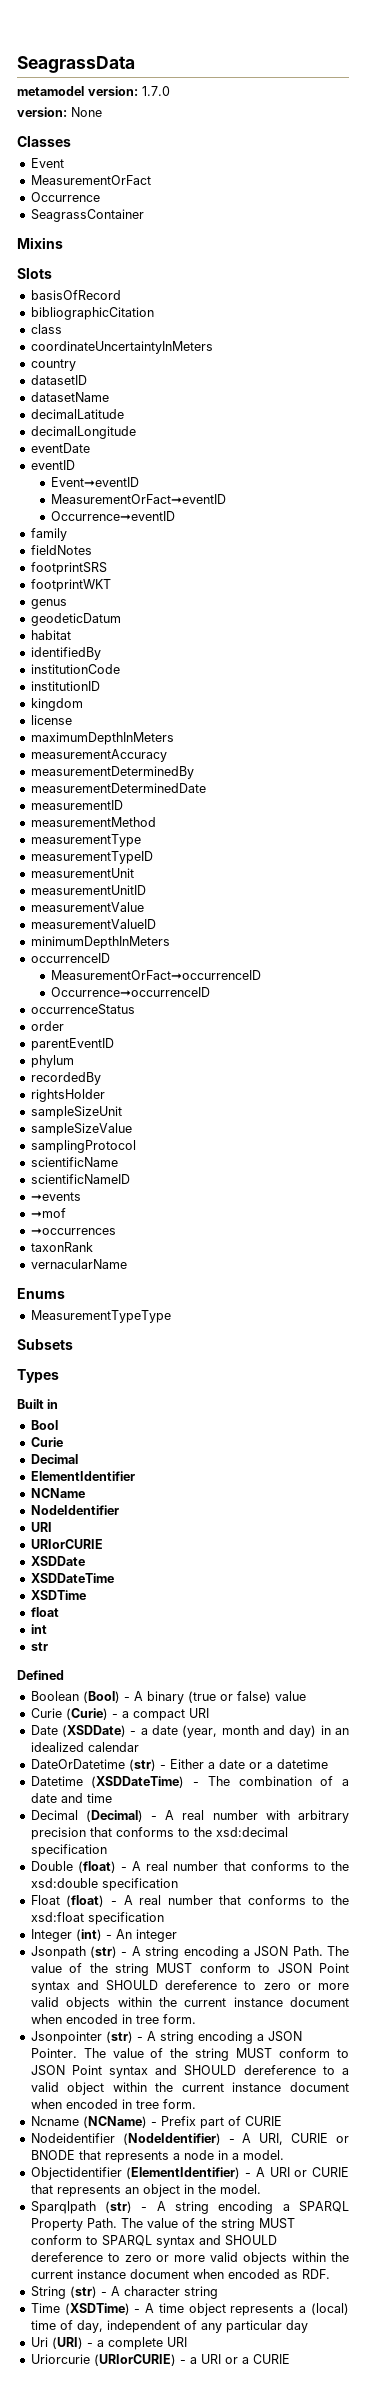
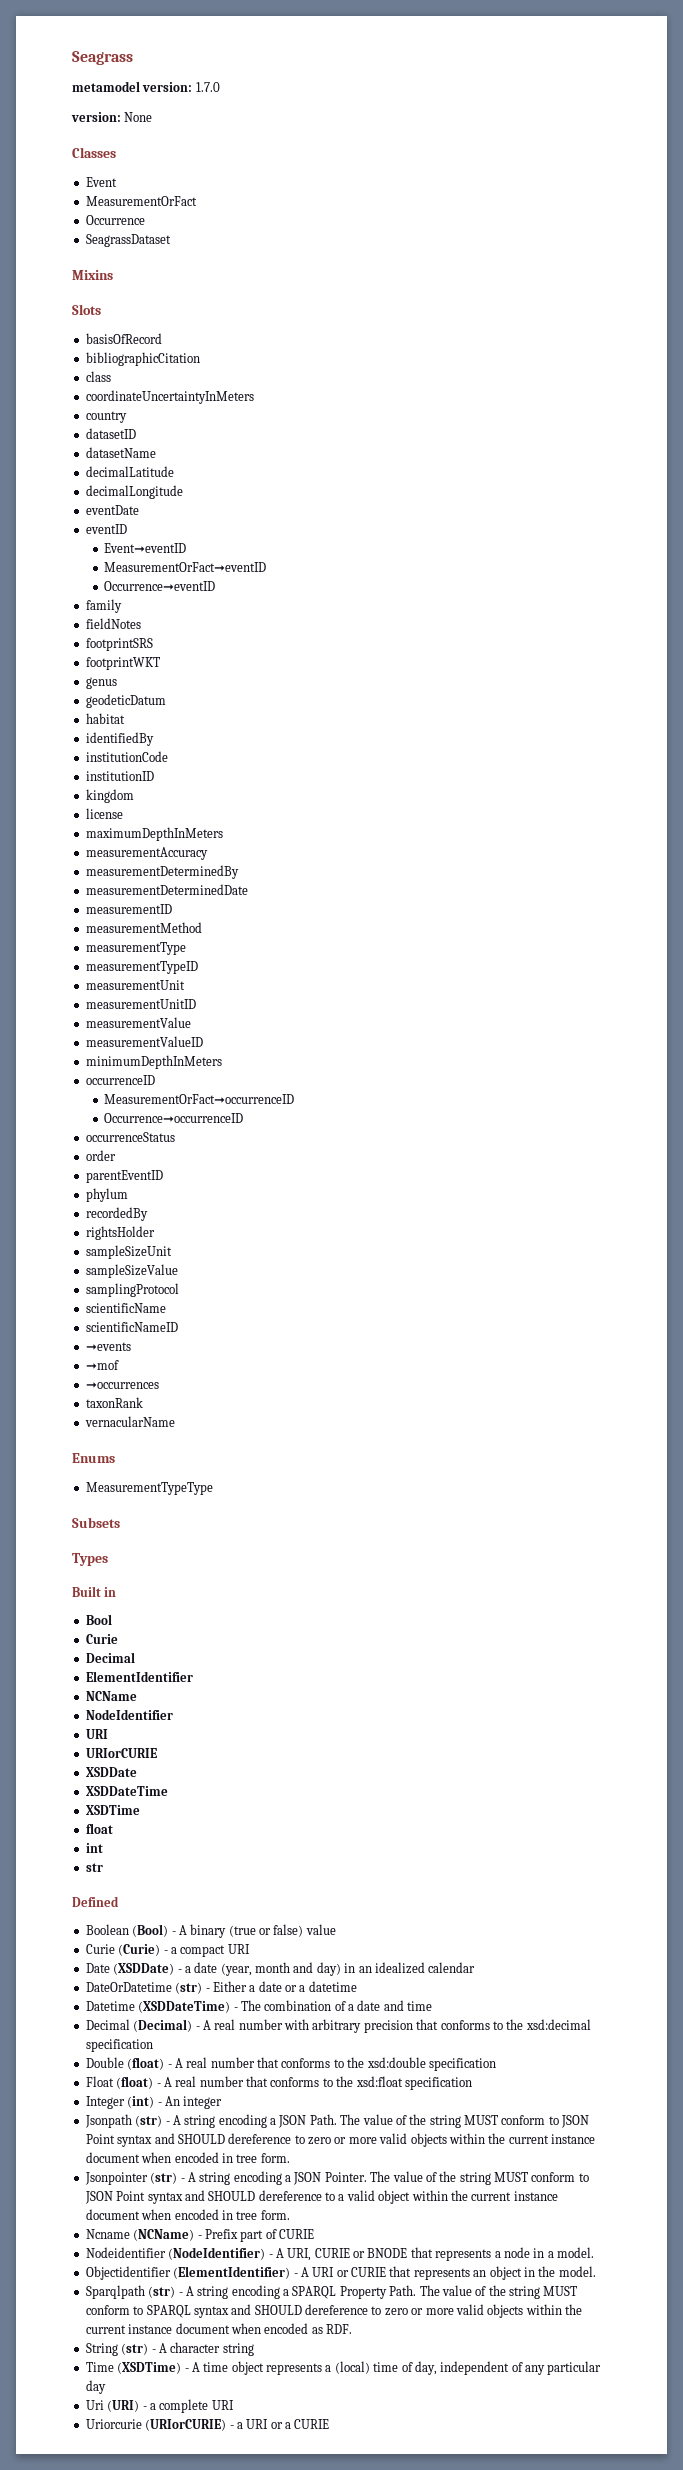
[17,56,135,73] SeagrassData -> [72,51,133,65] Seagrass
[30,209,144,222] SeagrassContainer -> [85,234,171,247] SeagrassDataset

